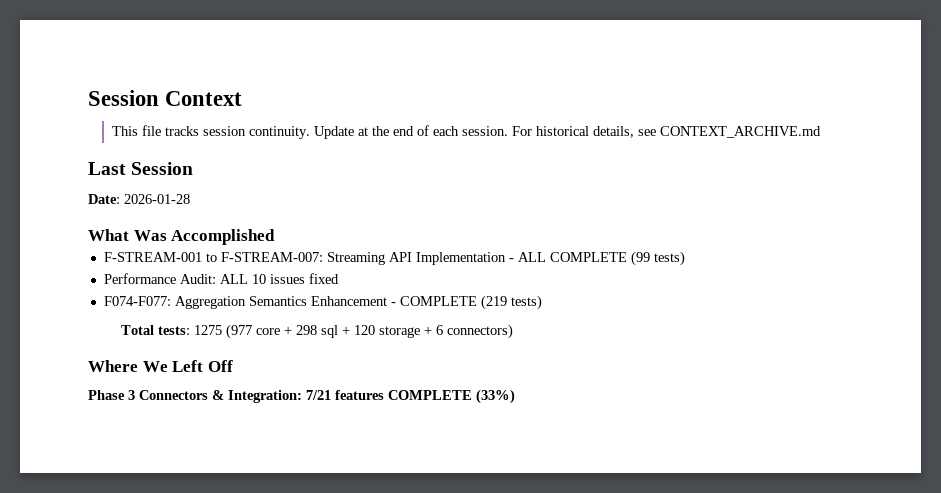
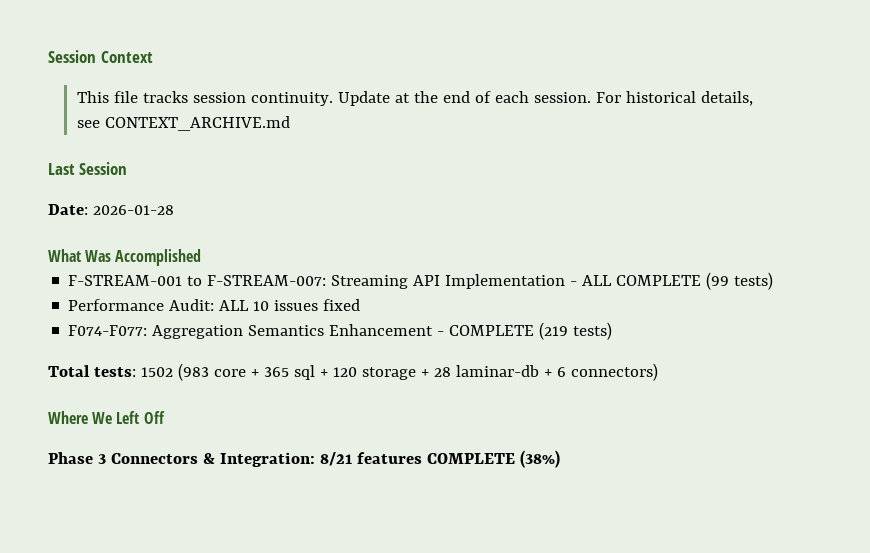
[193,324,252,339] 1275 (977 -> [140,363,209,381] 1502 (983
[295,325,317,335] 298 -> [263,367,289,377] 365
(432, 330) none -> [433,365,552,377] 28 laminar-db +
[306,390,331,400] 7/21 -> [319,452,352,466] 8/21
[476,389,515,404] (33%) -> [519,450,560,468] (38%)

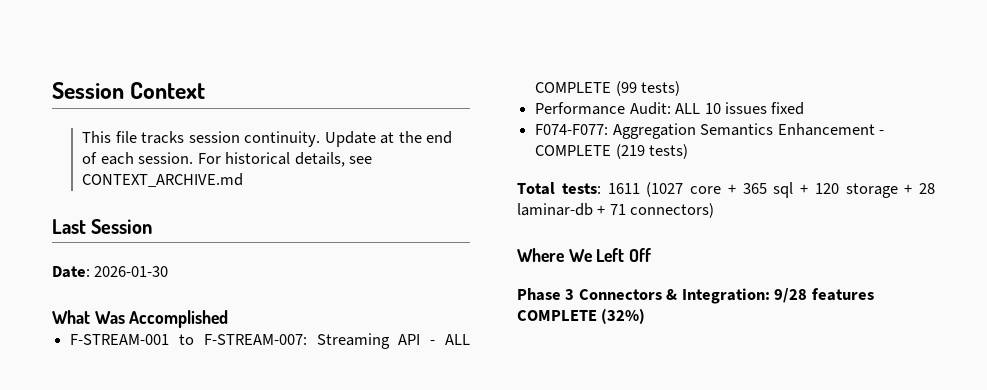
[92,205,174,215] 2026-01-28 -> [94,266,169,277] 2026-01-30
[445,274,566,289] Implementation -> (421, 339) none
[140,363,209,381] 1502 (983 -> [607,182,684,197] 1611 (1027
[556,367,566,377] 6 -> [609,204,626,215] 71
[319,452,352,466] 8/21 -> [774,288,808,303] 9/28
[519,450,560,468] (38%) -> [601,308,646,324] (32%)

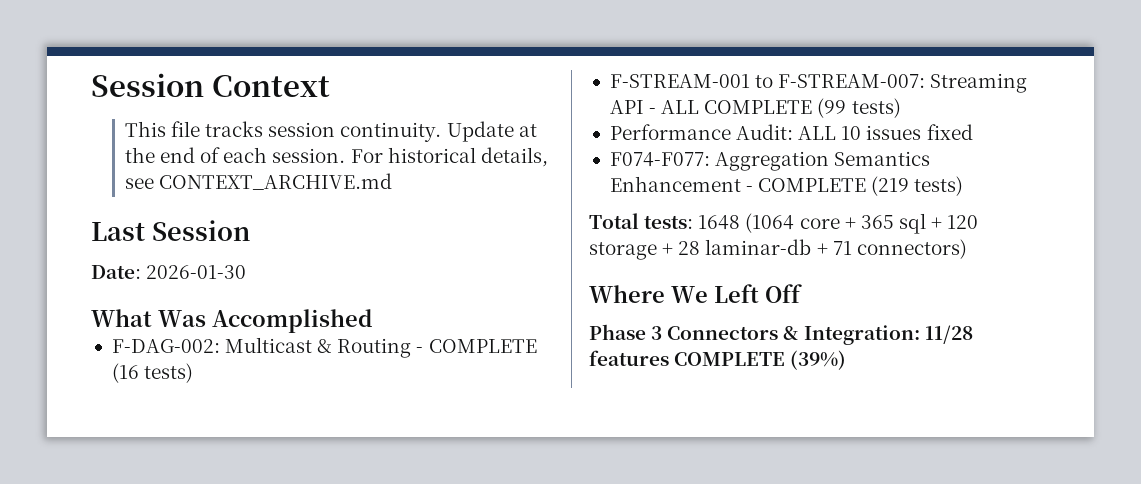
(229, 319) none -> [111,337,537,358] [111,363,194,383] // F-DAG-002: Multicast & Routing - COMPLETE (16 tests)
[607,182,684,197] 1611 (1027 -> [698,213,795,233] 1648 (1064
[774,288,808,303] 9/28 -> [924,325,973,344] 11/28
[601,308,646,324] (32%) -> [790,350,847,370] (39%)

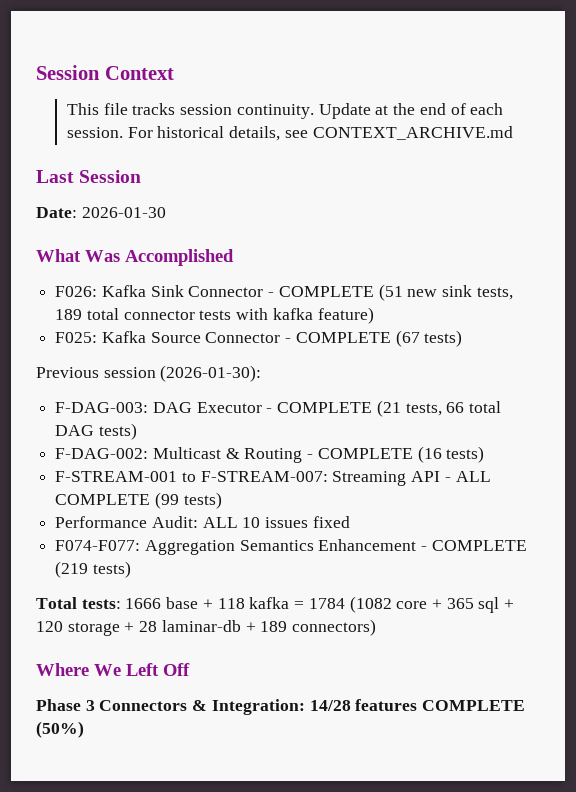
(372, 321) none -> [55,284,513,301] [55,307,374,324] [55,330,463,347] [36,365,262,382] [55,400,502,417] [55,423,137,440] // F026: Kafka Sink Connector - COMPLETE (51 new sink tests, 189 total connector tests with kafka feature) // F025: Kafka Source Connector - COMPLETE (67 tests) // Previous session (2026-01-30): // F-DAG-003: DAG Executor - COMPLETE (21 tests, 66 total DAG tests)
[698,213,795,233] 1648 (1064 -> [125,596,392,613] 1666 base + 118 kafka = 1784 (1082
[832,241,852,255] 71 -> [260,621,288,632] 189
[924,325,973,344] 11/28 -> [309,700,351,711] 14/28
[790,350,847,370] (39%) -> [36,721,84,738] (50%)

